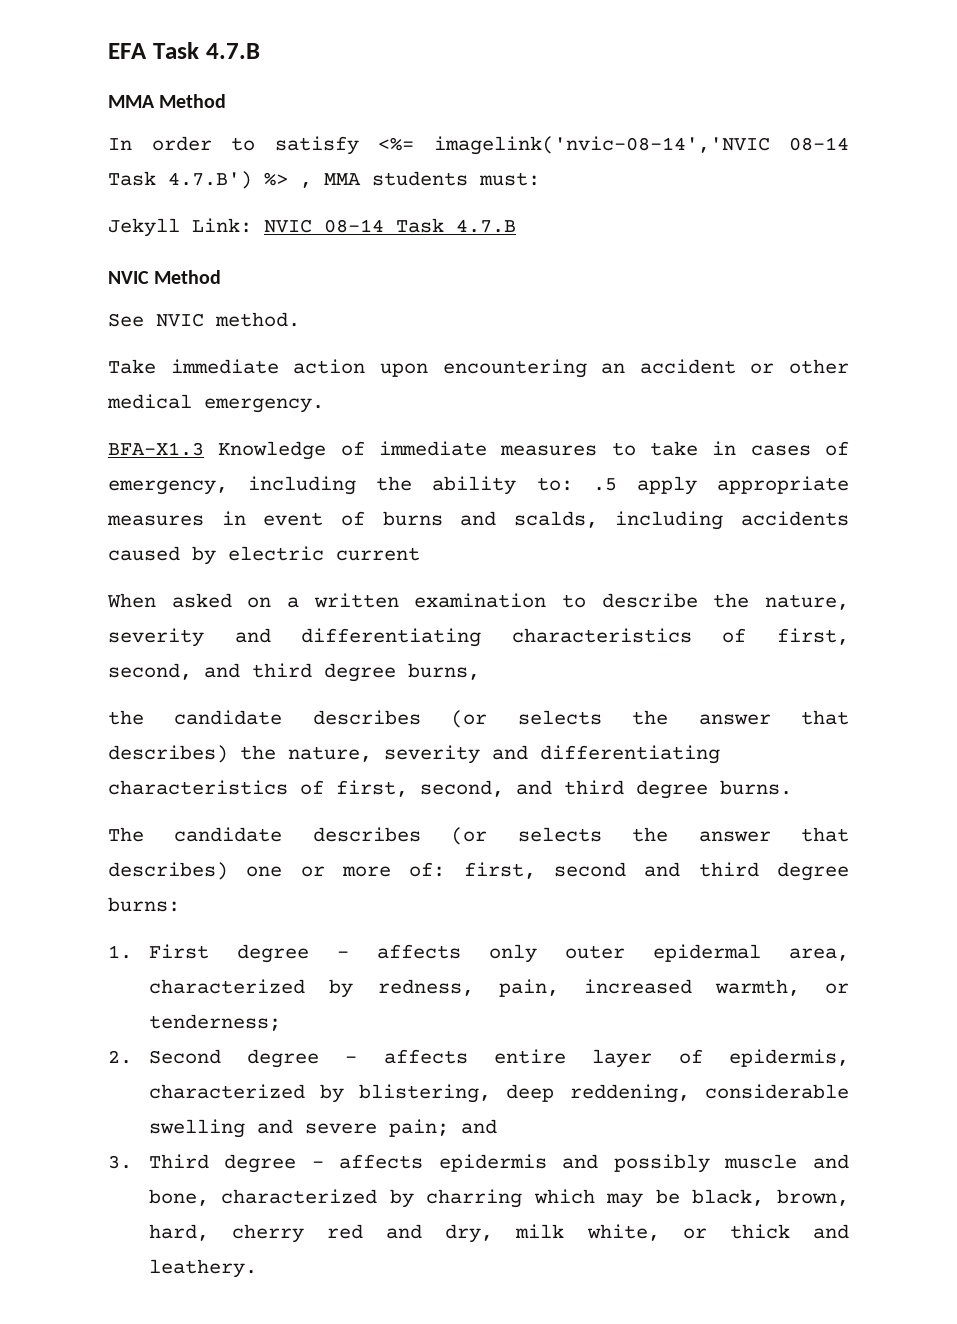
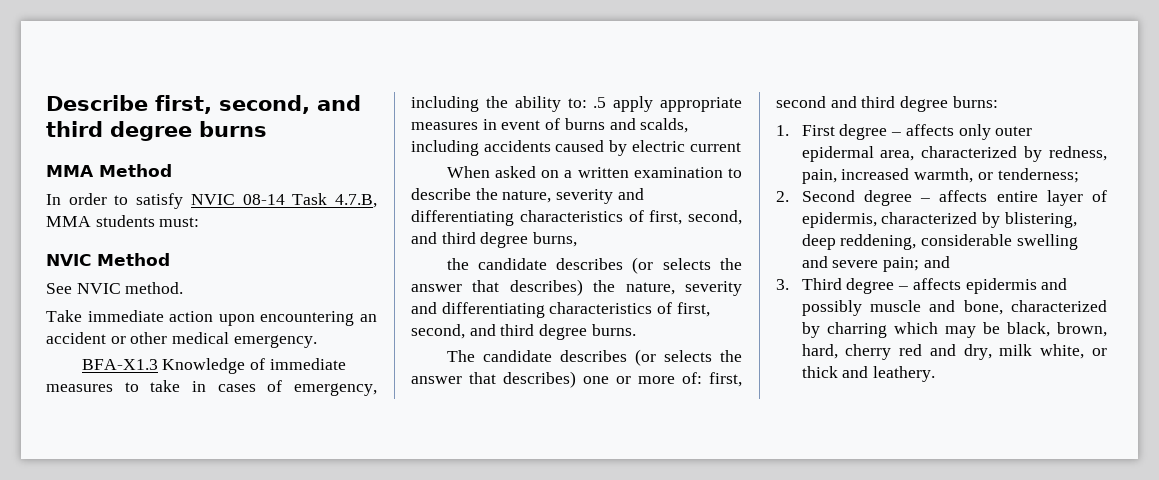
[108,42,260,59] EFA Task 4.7.B -> [46,95,361,114] [46,121,267,141] Describe first, second, and third degree burns
[378,136,849,155] [108,171,540,189] [108,218,516,237] <%= imagelink('nvic-08-14','NVIC 08-14 Task 4.7.B') %> , MMA students must: // Jekyll Link: NVIC 08-14 Task 4.7.B -> [190,193,378,208] [46,215,200,227] NVIC 08-14 Task 4.7.B, MMA students must:

